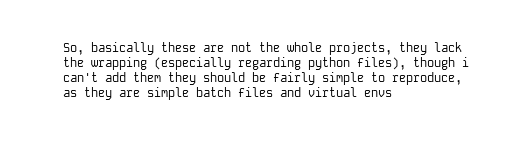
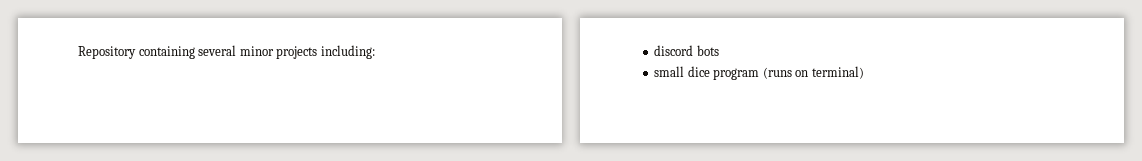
[63,42,462,55] [63,57,469,70] [63,72,462,85] [63,87,392,100] So, basically these are not the whole projects, they lack the wrapping (especially regarding python files), though i can't add them they should be fairly simple to reproduce, as they are simple batch files and virtual envs -> [78,45,375,59] [654,45,719,56] [654,66,864,80] Repository containing several minor projects including: // discord bots // small dice program (runs on terminal)

